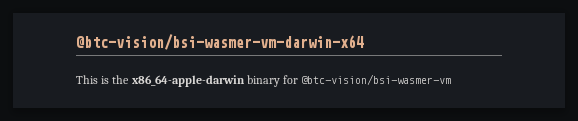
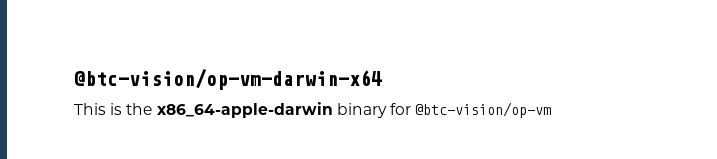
[76,34,364,50] @btc-vision/bsi-wasmer-vm-darwin-x64 -> [74,69,382,90] @btc-vision/op-vm-darwin-x64
[301,74,452,85] @btc-vision/bsi-wasmer-vm -> [415,102,552,118] @btc-vision/op-vm

